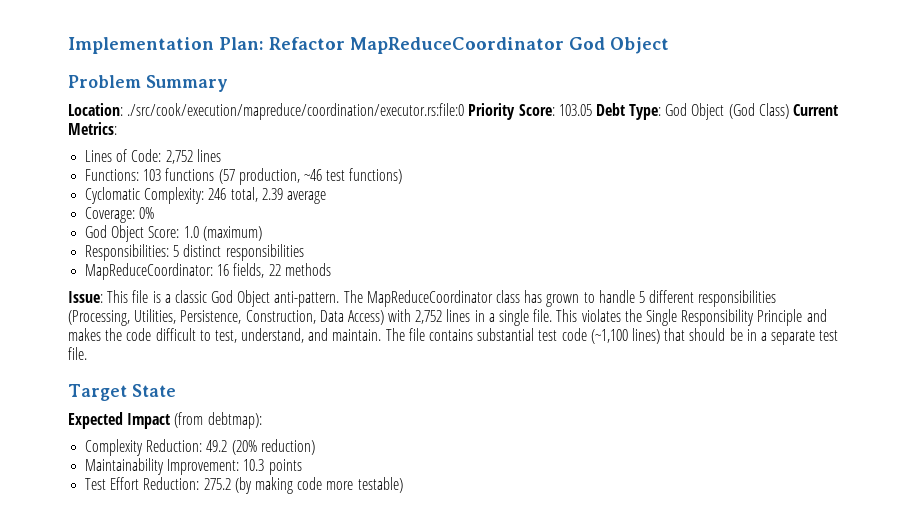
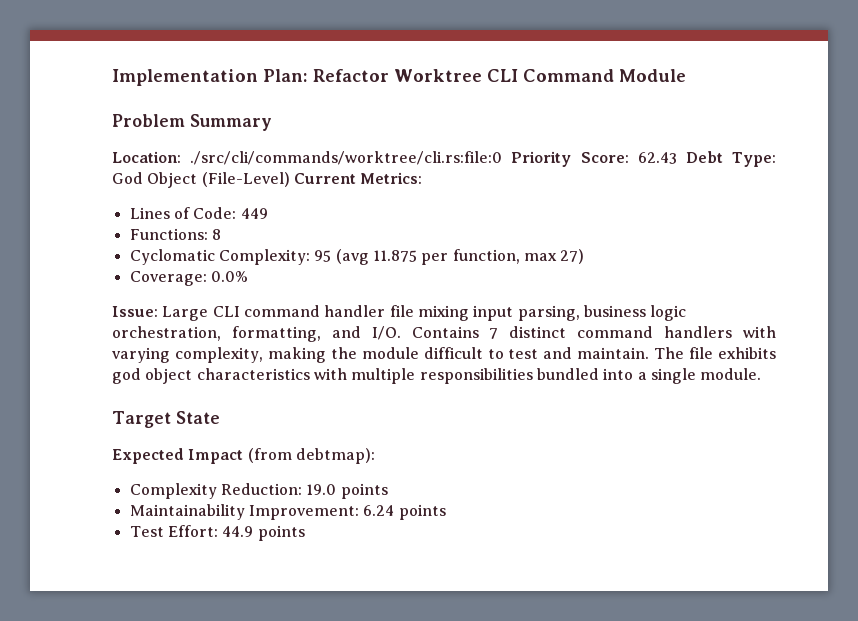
[350,37,669,54] MapReduceCoordinator God Object -> [394,69,686,82] Worktree CLI Command Module
[127,103,465,120] ./src/cook/execution/mapreduce/coordination/executor.rs:file:0 -> [190,151,503,165] ./src/cli/commands/worktree/cli.rs:file:0
[558,104,592,116] 103.05 -> [637,152,677,164] 62.43
[728,103,789,119] (God Class) -> [201,172,290,187] (File-Level)
[165,149,221,164] 2,752 lines -> [240,208,268,219] 449
[143,168,403,185] [85,187,326,204] [85,207,155,223] [85,225,262,242] [85,244,304,261] [85,263,331,280] [68,290,777,307] [68,309,827,326] [68,328,839,345] [68,347,87,360] 103 functions (57 production, ~46 test functions) // Cyclomatic Complexity: 246 total, 2.39 average // Coverage: 0% // God Object Score: 1.0 (maximum) // Responsibilities: 5 distinct responsibilities // MapReduceCoordinator: 16 fields, 22 methods // Issue: This file is a classic God Object anti-pattern. The MapReduceCoordinator class has grown to handle 5 different responsibilities (Processing, Utilities, Persistence, Construction, Data Access) with 2,752 lines in a single file. This violates the Single Responsibility Principle and makes the code difficult to test, understand, and maintain. The file contains substantial test code (~1,100 lines) that should be in a separate test file. -> [211,229,221,240] [129,249,585,265] [129,271,248,286] [112,305,687,321] [112,326,777,342] [112,347,776,363] [112,368,762,384] 8 // Cyclomatic Complexity: 95 (avg 11.875 per function, max 27) // Coverage: 0.0% // Issue: Large CLI command handler file mixing input parsing, business logic orchestration, formatting, and I/O. Contains 7 distinct command handlers with varying complexity, making the module difficult to test and maintain. The file exhibits god object characteristics with multiple responsibilities bundled into a single module.
[206,439,315,455] 49.2 (20% reduction) -> [306,483,388,499] 19.0 points
[243,459,265,471] 10.3 -> [363,505,395,516] 6.24
[110,477,403,494] Effort Reduction: 275.2 (by making code more testable) -> [167,525,305,541] Effort: 44.9 points

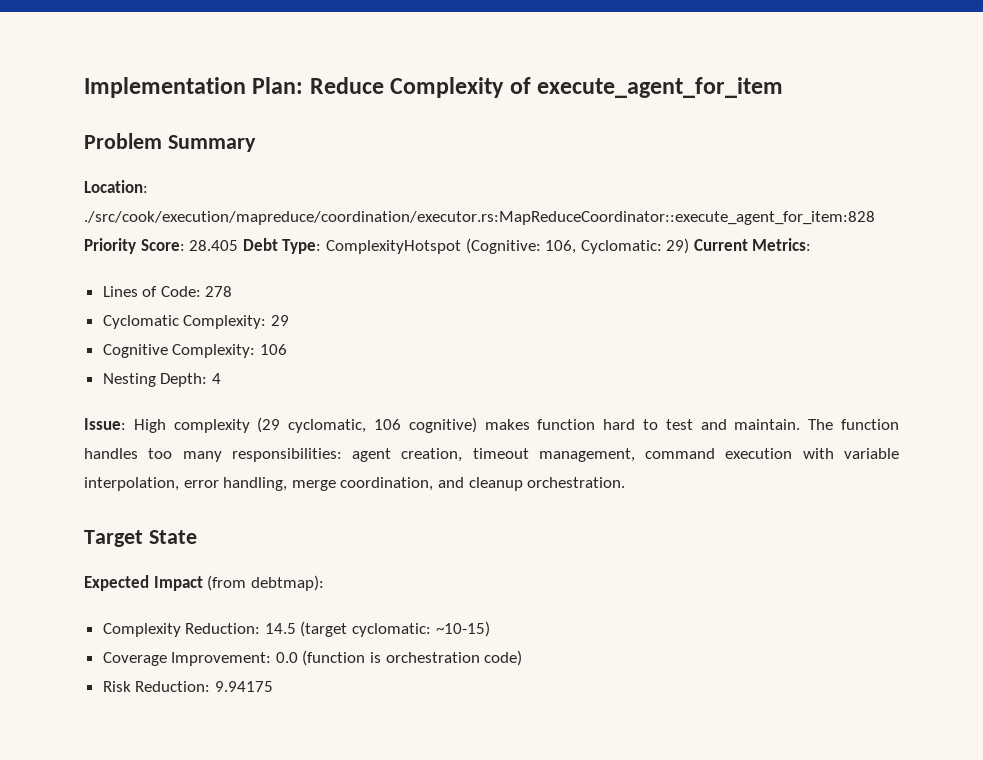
[313,69,686,82] Refactor Worktree CLI Command Module -> [309,77,784,98] Reduce Complexity of execute_agent_for_item
[190,151,503,165] ./src/cli/commands/worktree/cli.rs:file:0 -> [84,211,875,225] ./src/cook/execution/mapreduce/coordination/executor.rs:MapReduceCoordinator::execute_agent_for_item:828
[637,152,677,164] 62.43 -> [189,240,239,251] 28.405
[112,172,290,188] God Object (File-Level) -> [325,238,690,254] ComplexityHotspot (Cognitive: 106, Cyclomatic: 29)
[240,208,268,219] [129,228,221,240] 449 // Functions: 8 -> [205,286,233,297] 278
[314,249,585,265] [129,271,248,286] [112,305,687,321] [112,326,777,342] [112,347,483,363] 95 (avg 11.875 per function, max 27) // Coverage: 0.0% // Issue: Large CLI command handler file mixing input parsing, business logic orchestration, formatting, and I/O. Contains 7 distinct command handlers with varying complexity, making the module difficult -> [270,315,289,326] [102,344,287,358] [102,373,221,387] [84,417,636,433] 29 // Cognitive Complexity: 106 // Nesting Depth: 4 // Issue: High complexity (29 cyclomatic, 106 cognitive) makes function hard
[689,347,776,359] [112,368,762,384] file exhibits god object characteristics with multiple responsibilities bundled into a single module. -> [840,419,899,430] [84,448,899,462] [84,477,626,491] function handles too many responsibilities: agent creation, timeout management, command execution with variable interpolation, error handling, merge coordination, and cleanup orchestration.
[306,483,388,499] [129,504,446,520] [129,525,305,541] 19.0 points // Maintainability Improvement: 6.24 points // Test Effort: 44.9 points -> [264,621,490,637] [102,650,523,666] [102,681,273,692] 14.5 (target cyclomatic: ~10-15) // Coverage Improvement: 0.0 (function is orchestration code) // Risk Reduction: 9.94175

